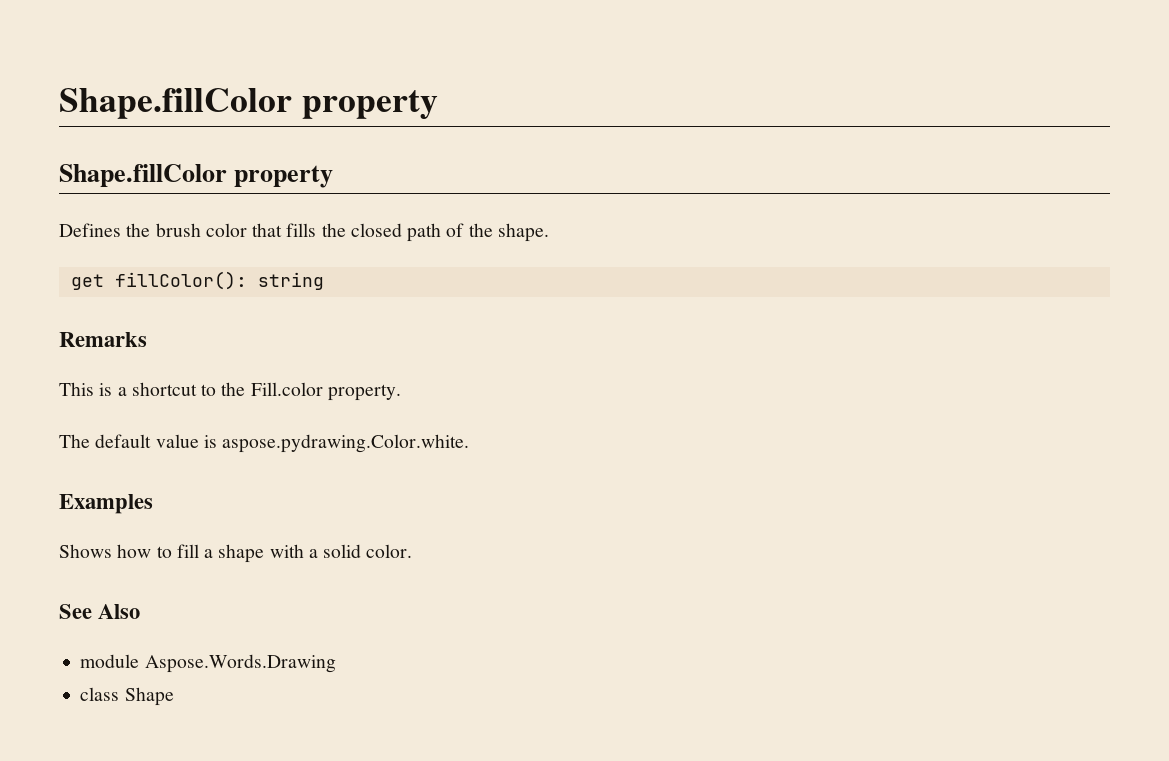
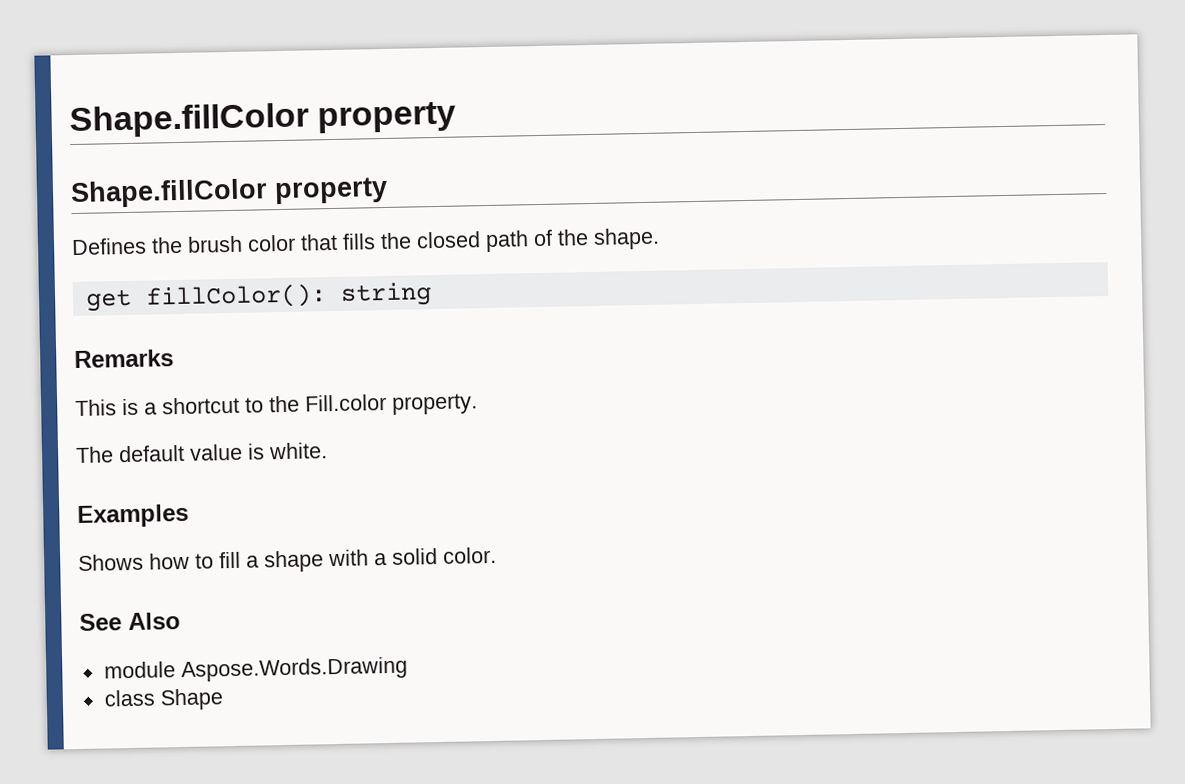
[222,434,470,453] aspose.pydrawing.Color.white. -> [268,442,328,460] white.

